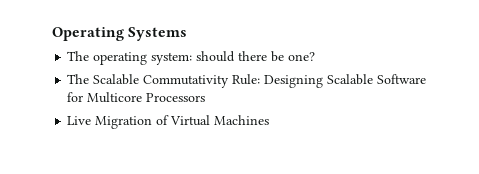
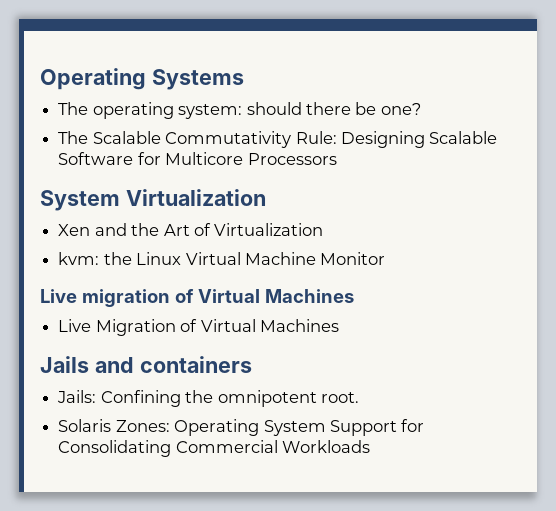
(206, 97) none -> [40,189,266,211] [58,223,324,236] [58,252,386,265] [40,289,354,307] // System Virtualization // Xen and the Art of Virtualization // kvm: the Linux Virtual Machine Monitor // Live migration of Virtual Machines
(270, 120) none -> [40,356,252,373] [57,390,359,407] [58,419,425,436] [58,440,371,457] // Jails and containers // Jails: Confining the omnipotent root. // Solaris Zones: Operating System Support for Consolidating Commercial Workloads

